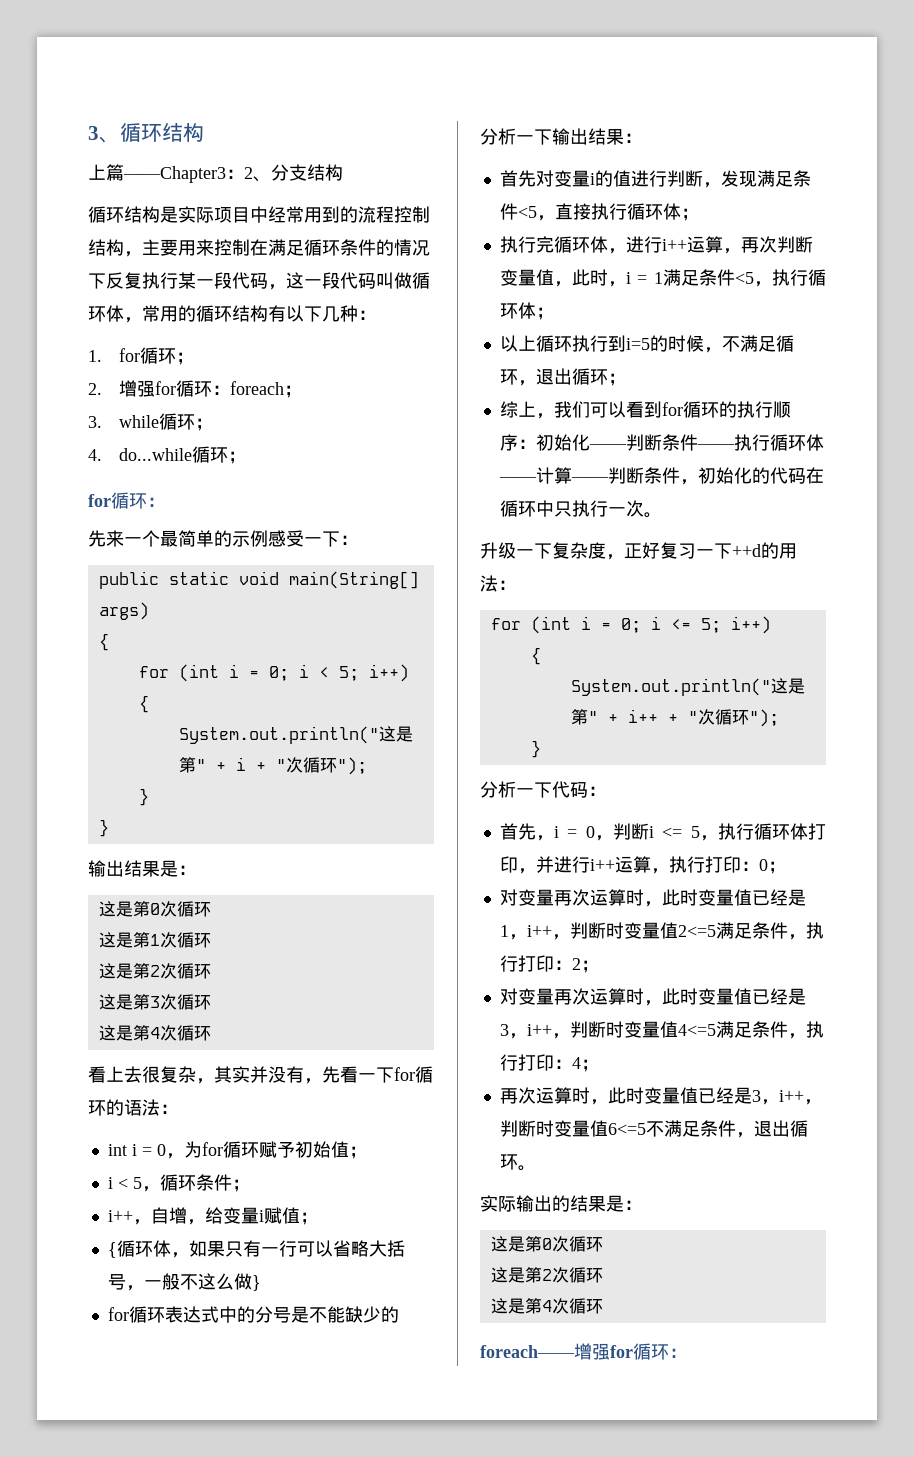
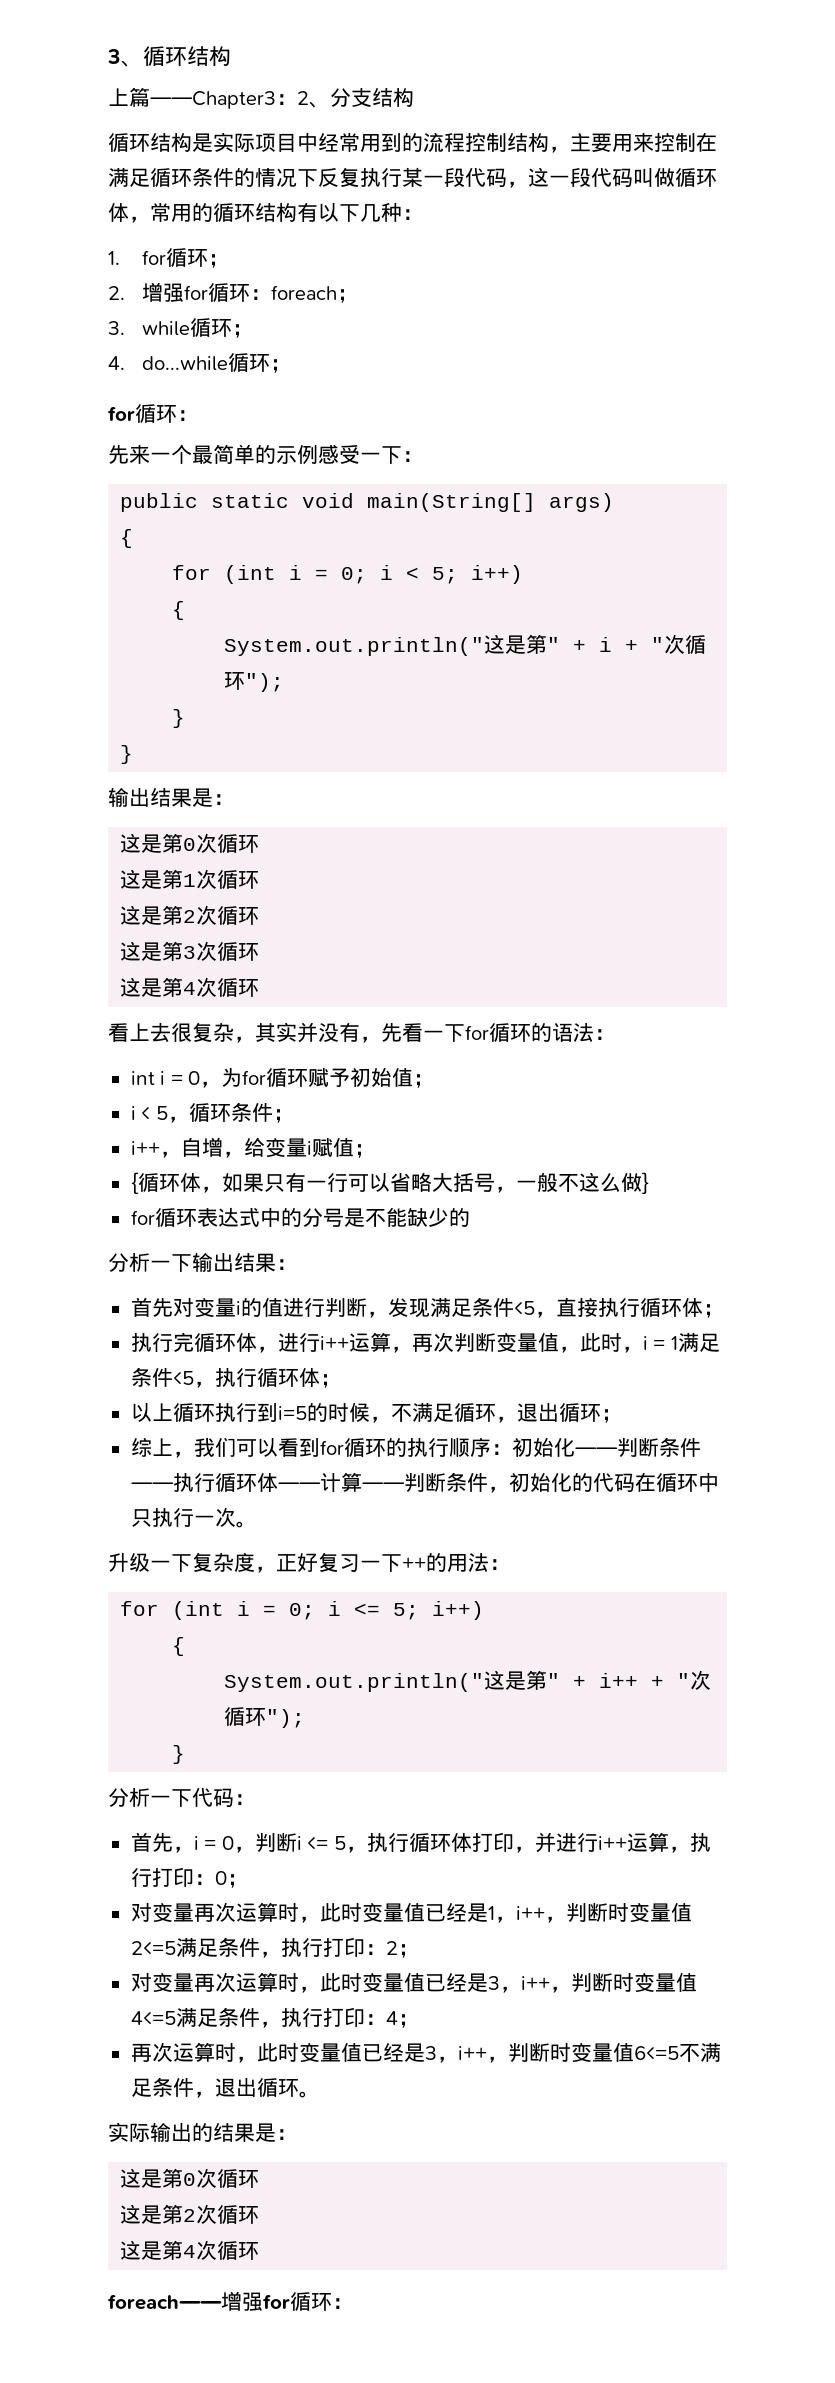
[732,544,761,557] ++d -> [402,1557,426,1570] ++

